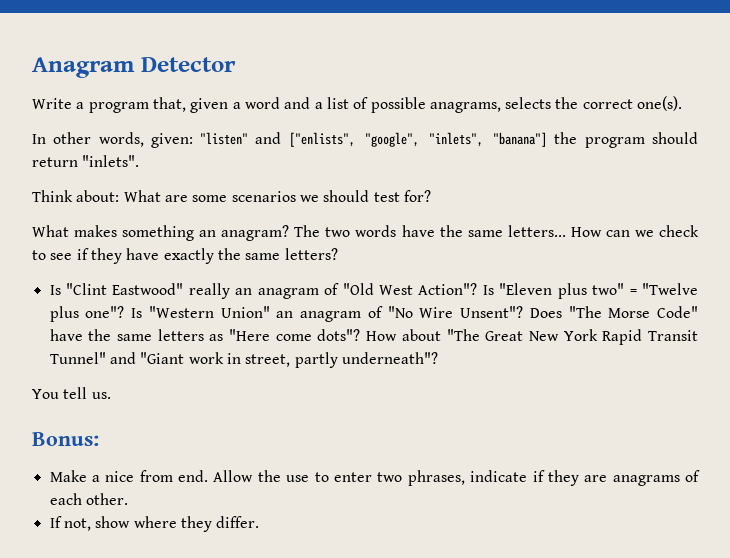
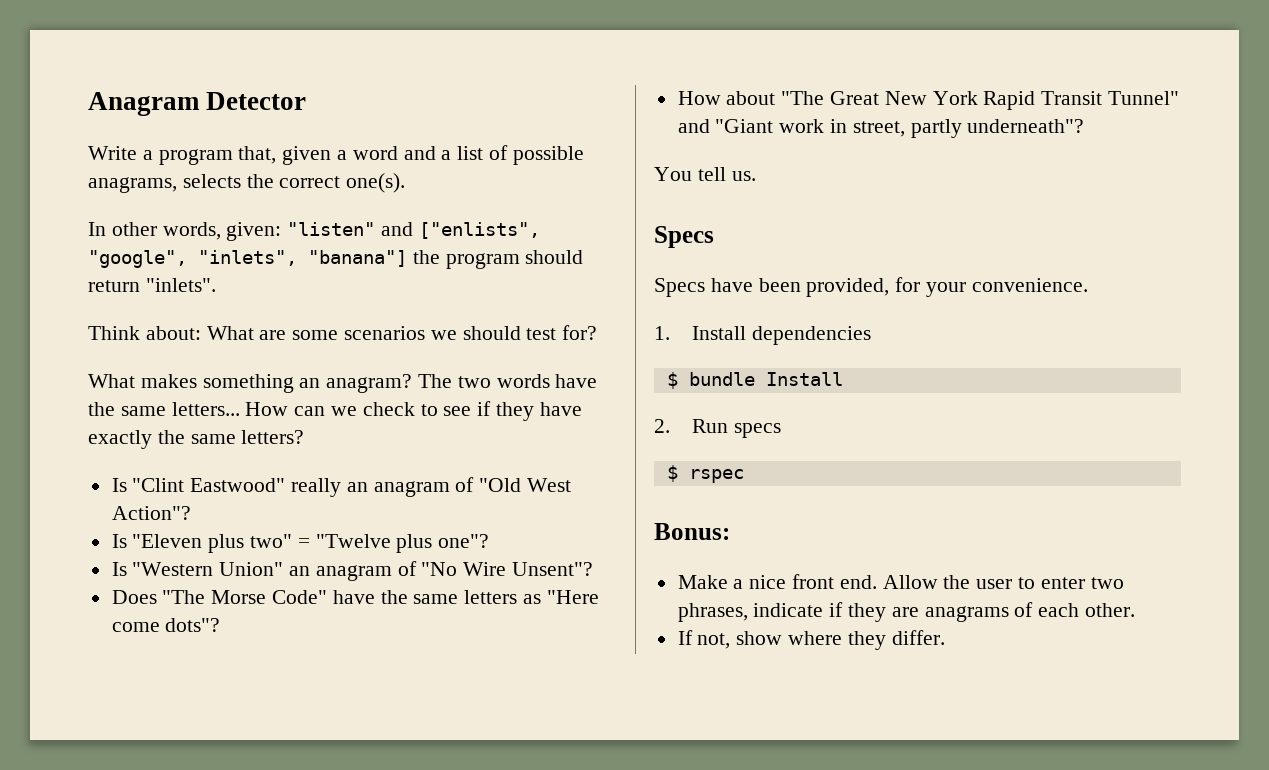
(478, 289) none -> (191, 513) //
(125, 312) none -> (490, 541) //
(524, 312) none -> (594, 569) //
(361, 335) none -> (221, 625) //
(111, 395) none -> [654,226,714,248] [654,277,1088,297] [654,326,871,345] [666,372,843,389] [654,419,781,438] [666,465,744,483] // Specs // Specs have been provided, for your convenience. // 1. Install dependencies // $ bundle Install // 2. Run specs // $ rspec
[139,470,173,482] from -> [792,574,835,589] front
[286,475,310,482] use -> [976,579,1013,589] user

